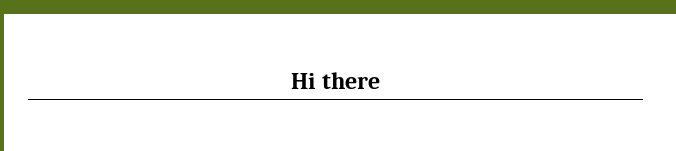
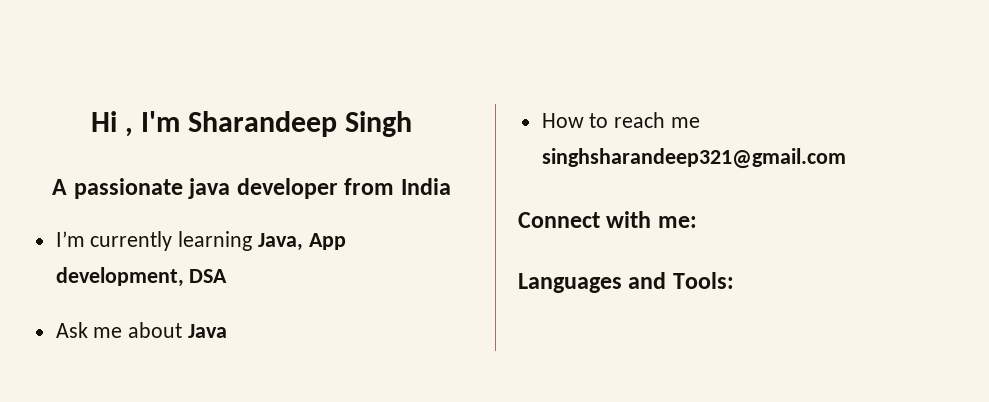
[321,72,380,89] there -> [124,111,413,137] [52,178,451,199] [55,231,346,251] [55,267,228,287] [55,322,228,338] [541,112,701,128] [541,148,846,169] [518,211,697,228] [518,272,734,293] , I'm Sharandeep Singh // A passionate java developer from India // I’m currently learning Java, App development, DSA // Ask me about Java // How to reach me singhsharandeep321@gmail.com // Connect with me: // Languages and Tools:

